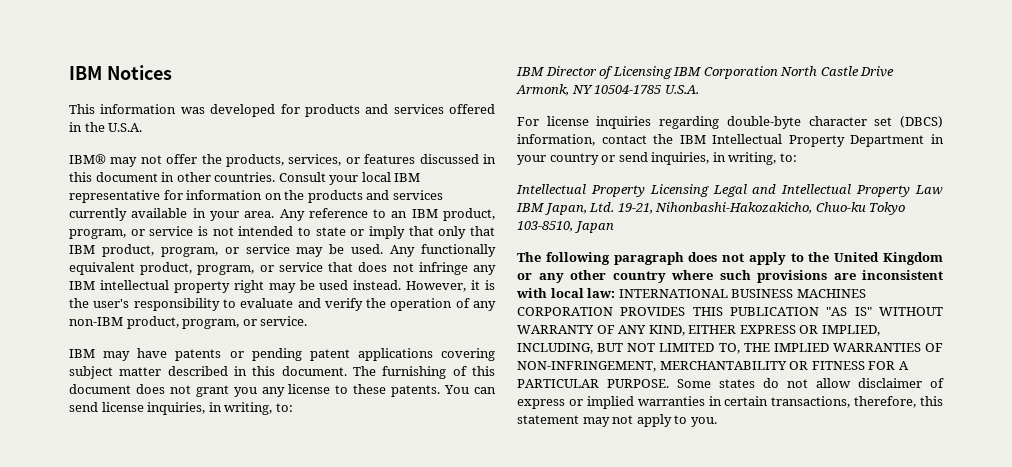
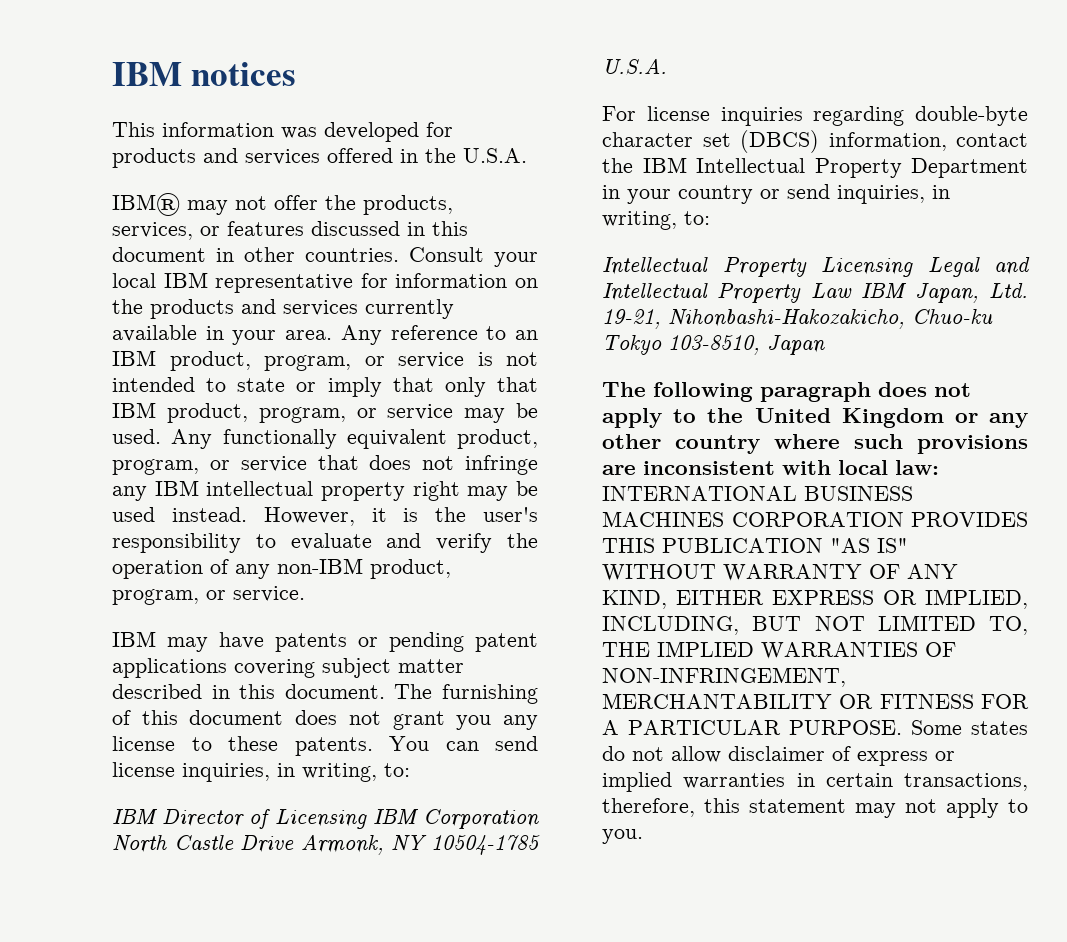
[69,65,172,80] IBM Notices -> [112,62,297,86] IBM notices

